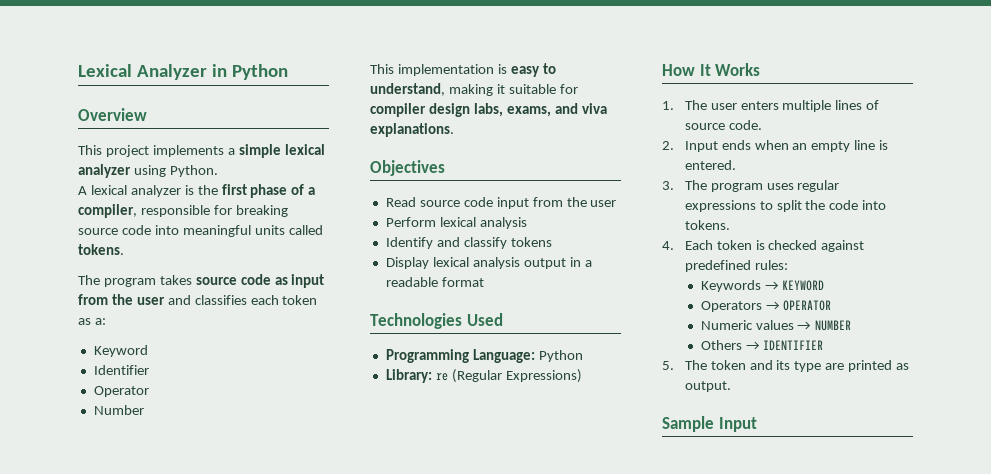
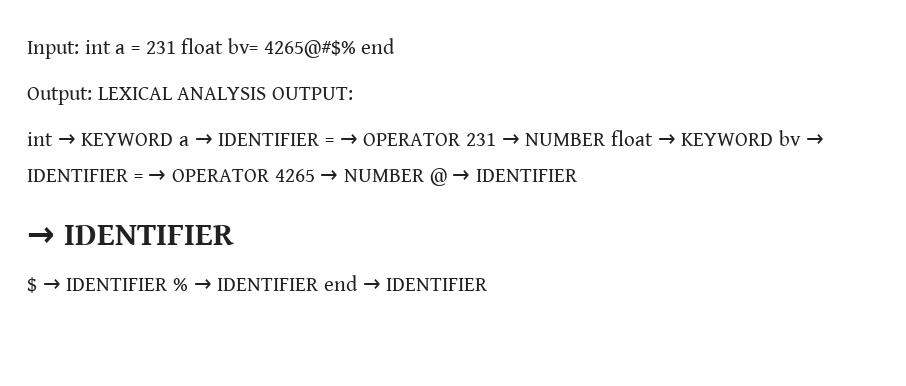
[78,64,288,80] [78,108,147,121] [78,144,325,158] [78,164,218,178] [78,184,316,198] [78,204,288,218] [78,225,323,237] [78,244,124,255] [78,274,325,288] [78,294,318,305] [78,318,106,325] [93,345,148,357] [93,365,149,375] [93,386,149,397] [93,405,144,415] [370,63,556,77] [370,83,578,96] [370,103,607,117] [370,123,454,137] [370,160,445,176] [385,197,617,209] [385,217,527,229] [385,237,552,249] [385,257,592,269] [385,277,484,287] [370,313,503,329] [385,349,583,363] [385,369,582,383] [662,63,761,76] [662,100,880,112] [684,120,762,130] [662,140,889,152] [684,160,736,170] [662,180,840,192] [684,200,887,212] [684,220,730,230] [662,240,865,252] [684,260,788,272] [700,280,825,292] [700,300,832,312] [700,320,852,331] [700,340,824,350] [662,360,910,372] [684,381,731,392] [662,416,757,432] Lexical Analyzer in Python // Overview // This project implements a simple lexical analyzer using Python. // A lexical analyzer is the first phase of a compiler, responsible for breaking source code into meaningful units called tokens. // The program takes source code as input from the user and classifies each token as a: // Keyword // Identifier // Operator // Number // This implementation is easy to understand, making it suitable for compiler design labs, exams, and viva explanations. // Objectives // Read source code input from the user // Perform lexical analysis // Identify and classify tokens // Display lexical analysis output in a readable format // Technologies Used // Programming Language: Python // Library: re (Regular Expressions) // How It Works // 1. The user enters multiple lines of source code. // 2. Input ends when an empty line is entered. // 3. The program uses regular expressions to split the code into tokens. // 4. Each token is checked against predefined rules: // Keywords → KEYWORD // Operators → OPERATOR // Numeric values → NUMBER // Others → IDENTIFIER // 5. The token and its type are printed as output. // Sample Input -> [27,38,396,59] [27,87,354,105] [27,130,824,146] [27,168,579,186] [27,225,234,245] [27,275,489,293] Input: int a = 231 float bv= 4265@#$% end // Output: LEXICAL ANALYSIS OUTPUT: // int → KEYWORD a → IDENTIFIER = → OPERATOR 231 → NUMBER float → KEYWORD bv → IDENTIFIER = → OPERATOR 4265 → NUMBER @ → IDENTIFIER // → IDENTIFIER // $ → IDENTIFIER % → IDENTIFIER end → IDENTIFIER

